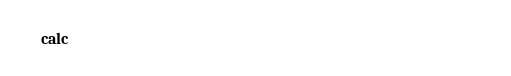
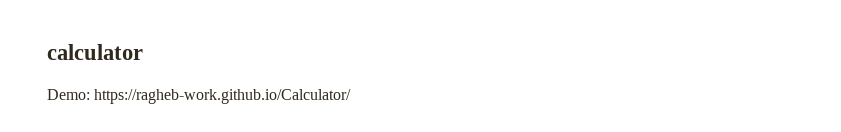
[41,32,69,44] calc -> [47,44,143,60] [47,89,352,104] calculator // Demo: https://ragheb-work.github.io/Calculator/

